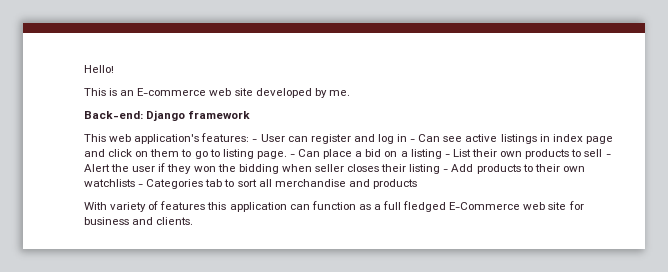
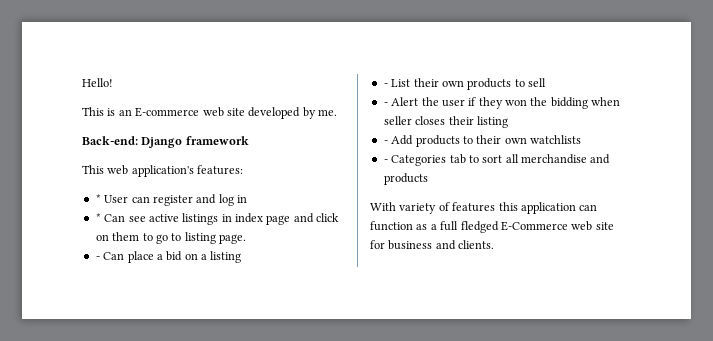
[252,139,258,142] - -> [95,194,101,203] // *
[410,139,416,142] - -> [95,213,101,222] // *
(287, 155) none -> (246, 239) //
(442, 154) none -> (242, 257) //
(603, 153) none -> (546, 82) //
(441, 169) none -> (508, 122) //
(135, 183) none -> (581, 139) //

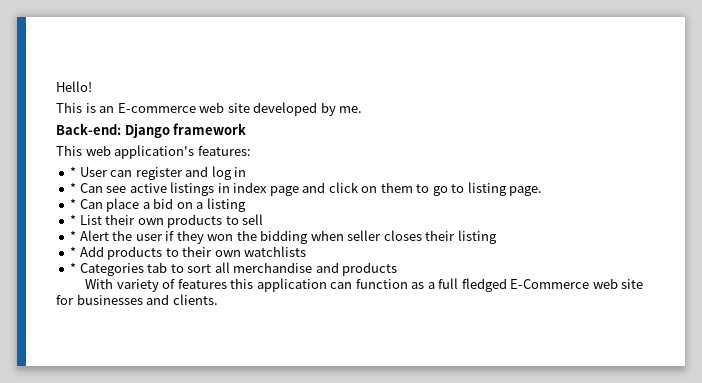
[95,256,100,260] - -> [70,198,77,209] *
[383,83,388,87] - -> [70,214,77,225] *
[383,102,388,106] - -> [70,230,77,241] *
[383,140,388,144] - -> [70,246,77,257] *
[383,159,388,163] - -> [70,262,77,273] *
[388,240,433,250] business -> [76,294,143,305] businesses

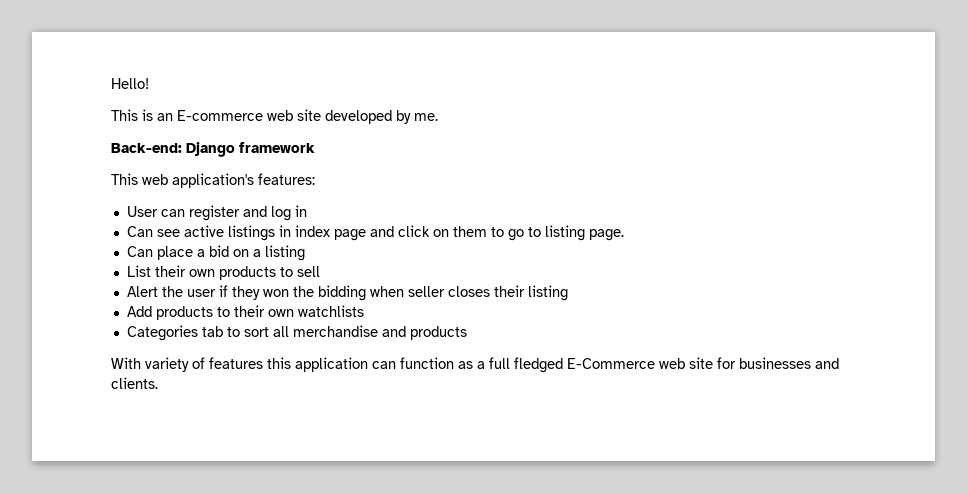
[70,166,77,177] * -> (315, 179) none
[70,182,77,193] * -> (307, 211) none
[70,198,77,209] * -> (624, 235) none
[70,214,77,225] * -> (305, 253) none
[70,230,77,241] * -> (320, 271) none
[70,246,77,257] * -> (568, 293) none
[70,262,77,273] * -> (364, 311) none

